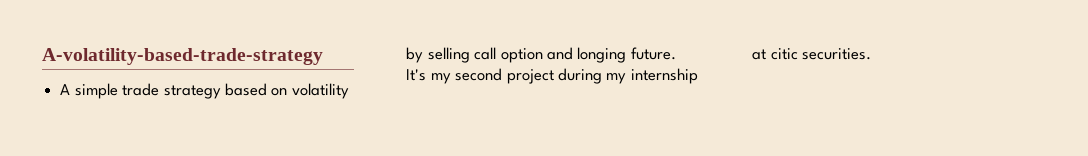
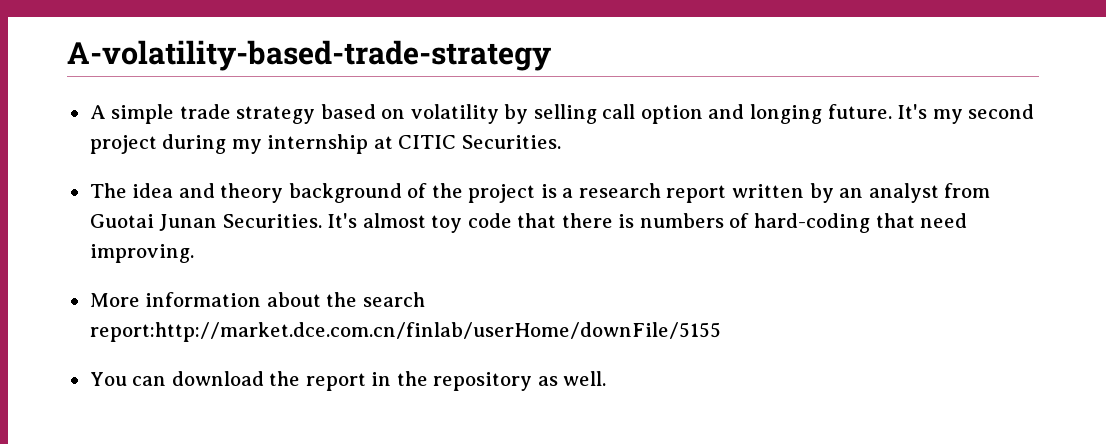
[770,48,872,60] citic securities. -> [398,135,561,149] [89,183,991,203] [89,213,968,233] [89,244,194,263] [89,292,425,307] [89,322,721,342] [89,371,607,391] CITIC Securities. // The idea and theory background of the project is a research report written by an analyst from Guotai Junan Securities. It's almost toy code that there is numbers of hard-coding that need improving. // More information about the search report:http://market.dce.com.cn/finlab/userHome/downFile/5155 // You can download the report in the repository as well.

